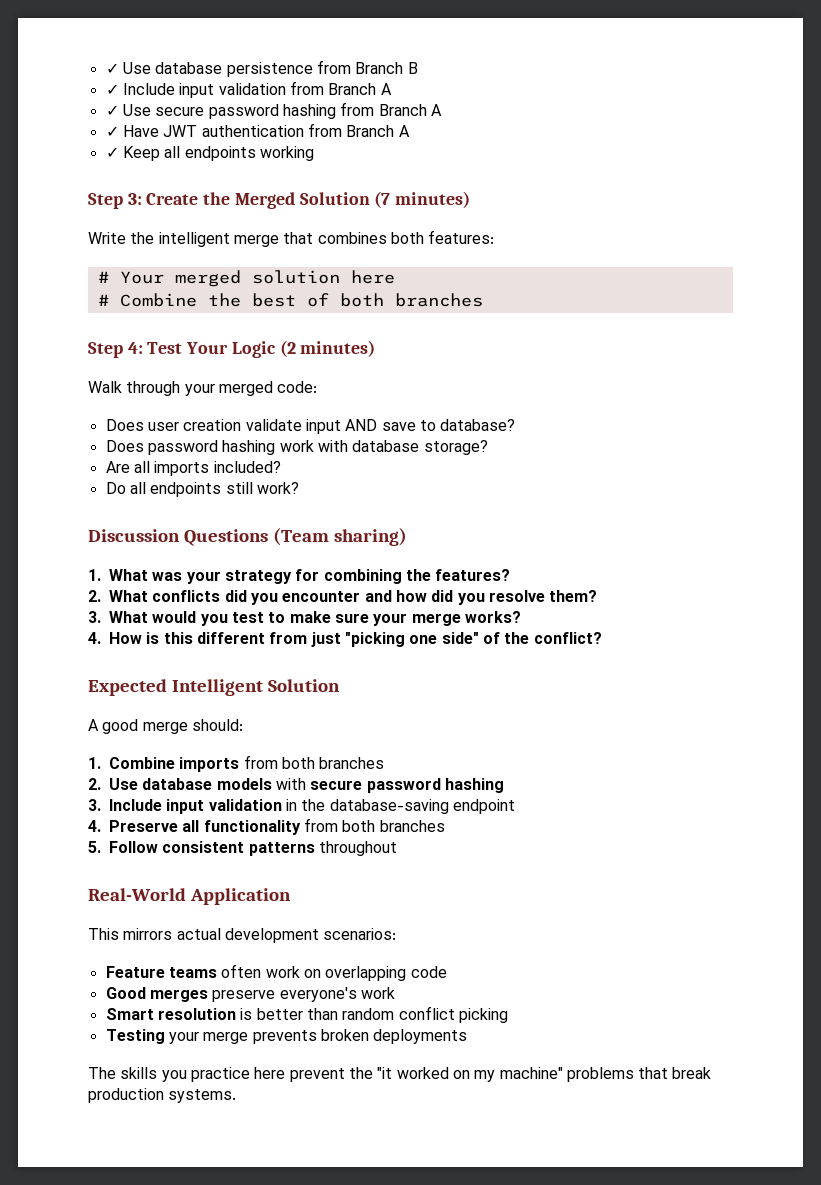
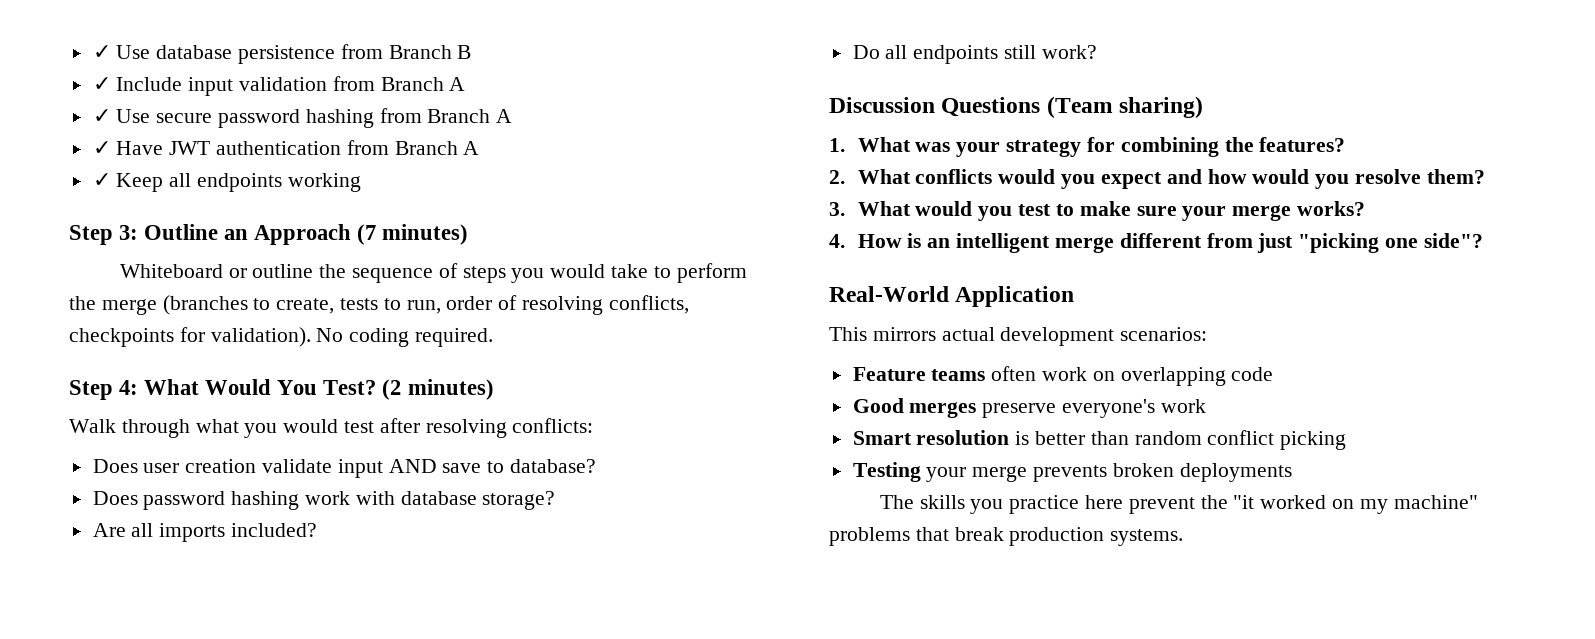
[146,191,471,209] [88,230,495,247] [97,270,395,287] [97,293,483,307] [88,340,376,358] [88,381,318,396] Create the Merged Solution (7 minutes) // Write the intelligent merge that combines both features: // # Your merged solution here // # Combine the best of both branches // Step 4: Test Your Logic (2 minutes) // Walk through your merged code: -> [144,224,469,245] [119,263,747,283] [69,295,689,315] [69,327,494,347] [69,379,494,400] [69,418,594,438] Outline an Approach (7 minutes) // Whiteboard or outline the sequence of steps you would take to perform the merge (branches to create, tests to run, order of resolving conflicts, checkpoints for validation). No coding required. // Step 4: What Would You Test? (2 minutes) // Walk through what you would test after resolving conflicts:
[224,590,361,605] did you encounter -> [998,169,1162,189] would you expect
[431,590,454,602] did -> [1252,169,1310,184] would
[163,632,193,644] this -> [927,233,1114,253] an intelligent merge
[441,632,602,644] [88,679,340,696] [88,719,243,734] [88,755,385,772] [88,778,504,793] [88,799,515,814] [88,818,445,835] [88,841,397,856] side" of the conflict? // Expected Intelligent Solution // A good merge should: // 1. Combine imports from both branches // 2. Use database models with secure password hashing // 3. Include input validation in the database-saving endpoint // 4. Preserve all functionality from both branches // 5. Follow consistent patterns throughout -> [1423,233,1483,248] side"?

